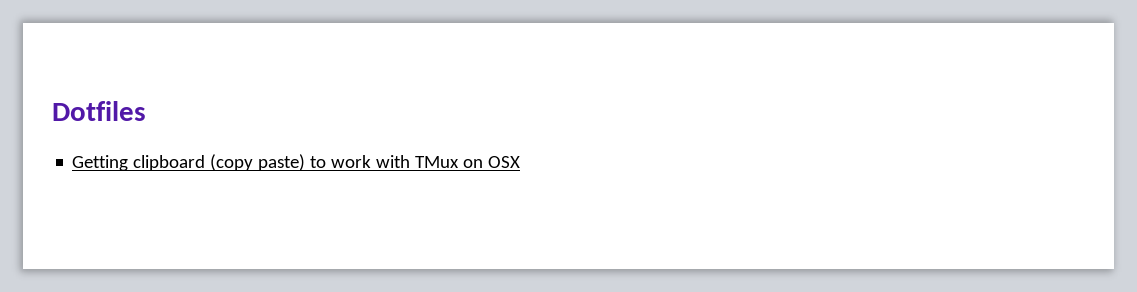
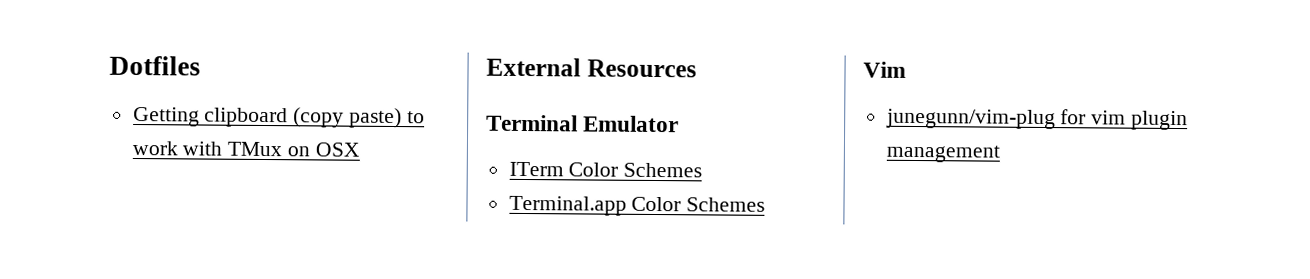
(521, 162) none -> [486,57,697,78] [486,114,680,133] [508,161,703,178] [508,195,766,216] [863,61,906,78] [885,108,1189,131] [885,144,1000,163] // External Resources // Terminal Emulator // ITerm Color Schemes // Terminal.app Color Schemes // Vim // junegunn/vim-plug for vim plugin management

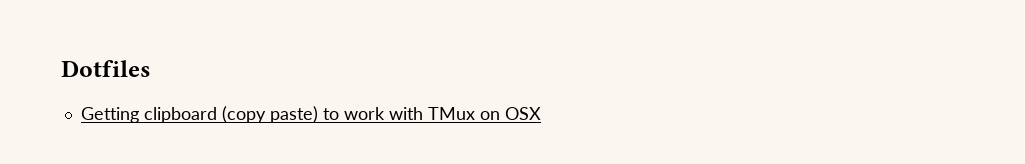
[486,57,697,78] [486,114,680,133] [508,161,703,178] [508,195,766,216] [863,61,906,78] [885,108,1189,131] [885,144,1000,163] // External Resources // Terminal Emulator // ITerm Color Schemes // Terminal.app Color Schemes // Vim // junegunn/vim-plug for vim plugin management -> (541, 113) none

